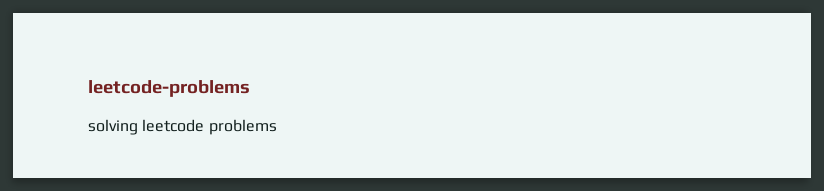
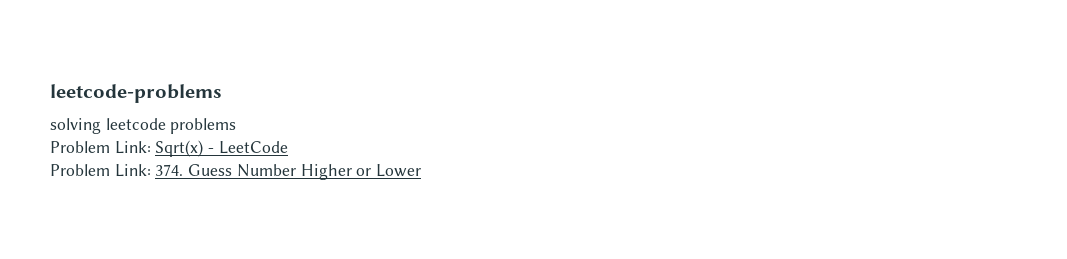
(277, 127) none -> [50,140,288,157] [50,164,422,180] // Problem Link: Sqrt(x) - LeetCode // Problem Link: 374. Guess Number Higher or Lower

